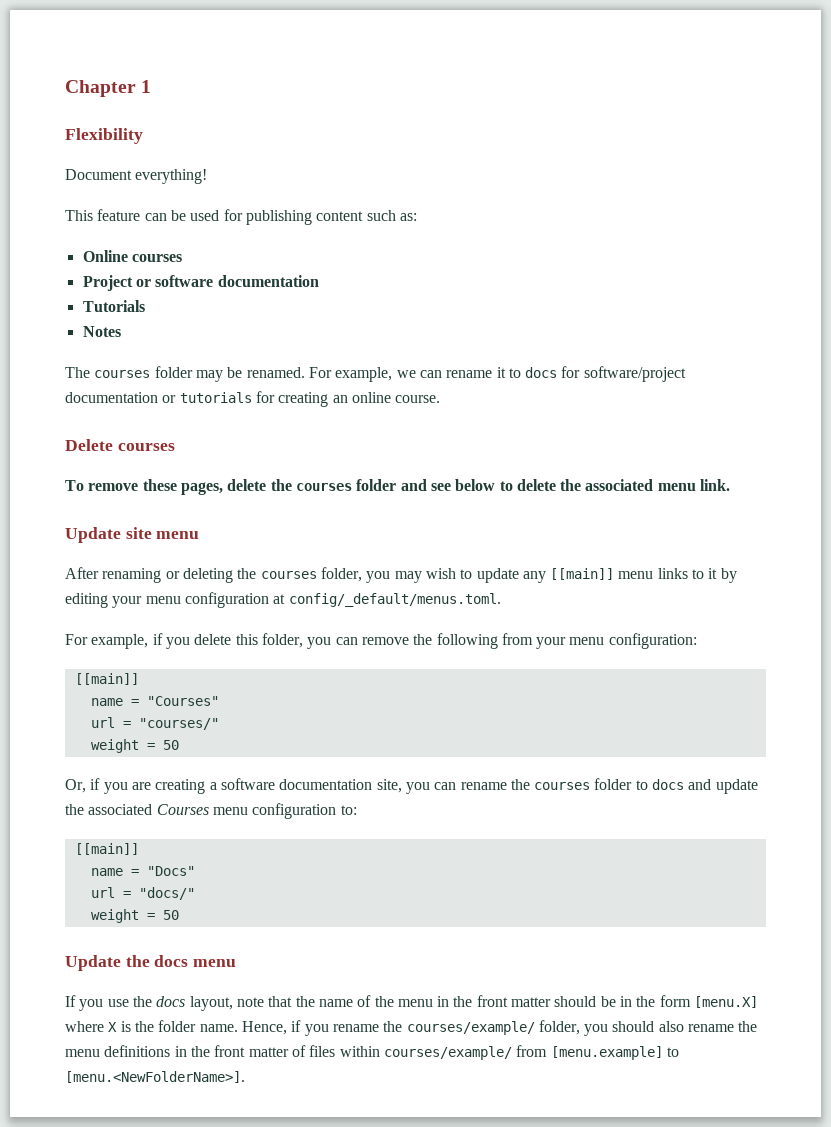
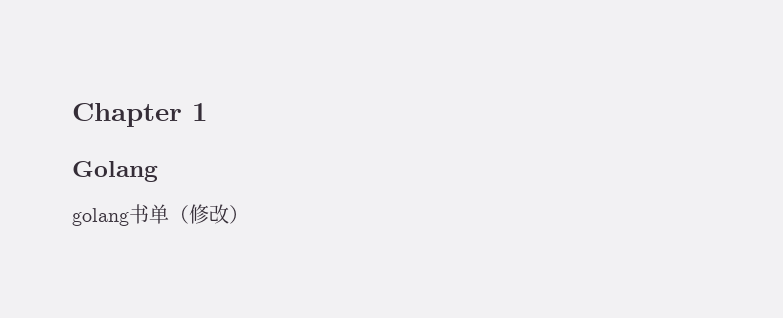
[65,128,143,144] [65,169,208,184] [65,209,417,225] [82,250,182,262] [82,275,319,291] [82,300,145,312] [82,326,121,337] [65,366,686,382] [65,391,441,407] [65,439,175,451] [65,479,731,495] [65,527,200,543] [65,567,737,583] [65,592,501,608] [65,633,697,649] [74,673,139,685] [90,696,219,706] [90,717,219,730] [90,739,179,753] [65,778,758,794] [65,803,357,819] [74,843,139,855] [90,866,195,876] [90,887,195,900] [90,909,179,923] [65,955,237,971] [65,995,759,1011] [65,1020,758,1036] [65,1045,679,1060] [65,1071,245,1083] Flexibility // Document everything! // This feature can be used for publishing content such as: // Online courses // Project or software documentation // Tutorials // Notes // The courses folder may be renamed. For example, we can rename it to docs for software/project documentation or tutorials for creating an online course. // Delete courses // To remove these pages, delete the courses folder and see below to delete the associated menu link. // Update site menu // After renaming or deleting the courses folder, you may wish to update any [[main]] menu links to it by editing your menu configuration at config/_default/menus.toml. // For example, if you delete this folder, you can remove the following from your menu configuration: // [[main]] // name = "Courses" // url = "courses/" // weight = 50 // Or, if you are creating a software documentation site, you can rename the courses folder to docs and update the associated Courses menu configuration to: // [[main]] // name = "Docs" // url = "docs/" // weight = 50 // Update the docs menu // If you use the docs layout, note that the name of the menu in the front matter should be in the form [menu.X] where X is the folder name. Hence, if you rename the courses/example/ folder, you should also rename the menu definitions in the front matter of files within courses/example/ from [menu.example] to [menu.<NewFolderName>]. -> [72,161,158,182] [72,204,249,226] Golang // golang书单（修改）

